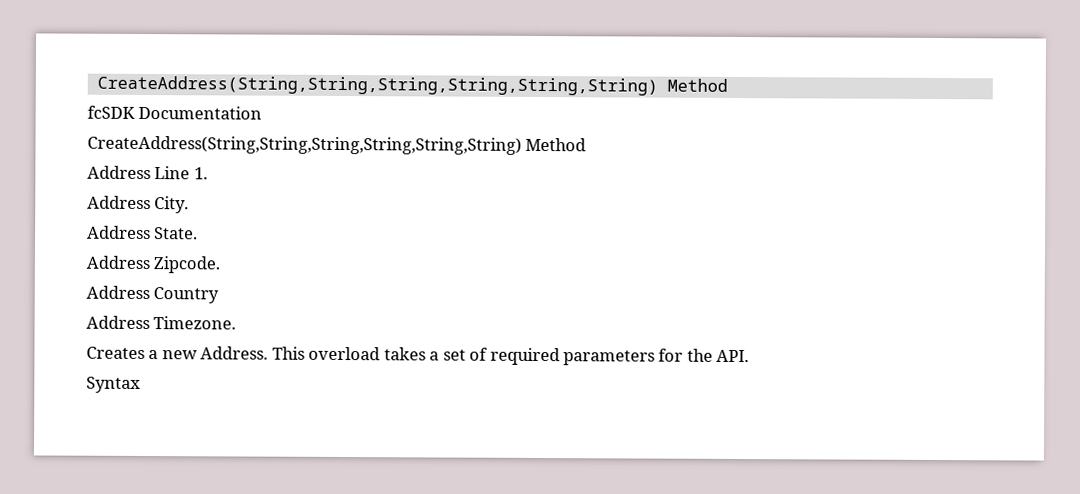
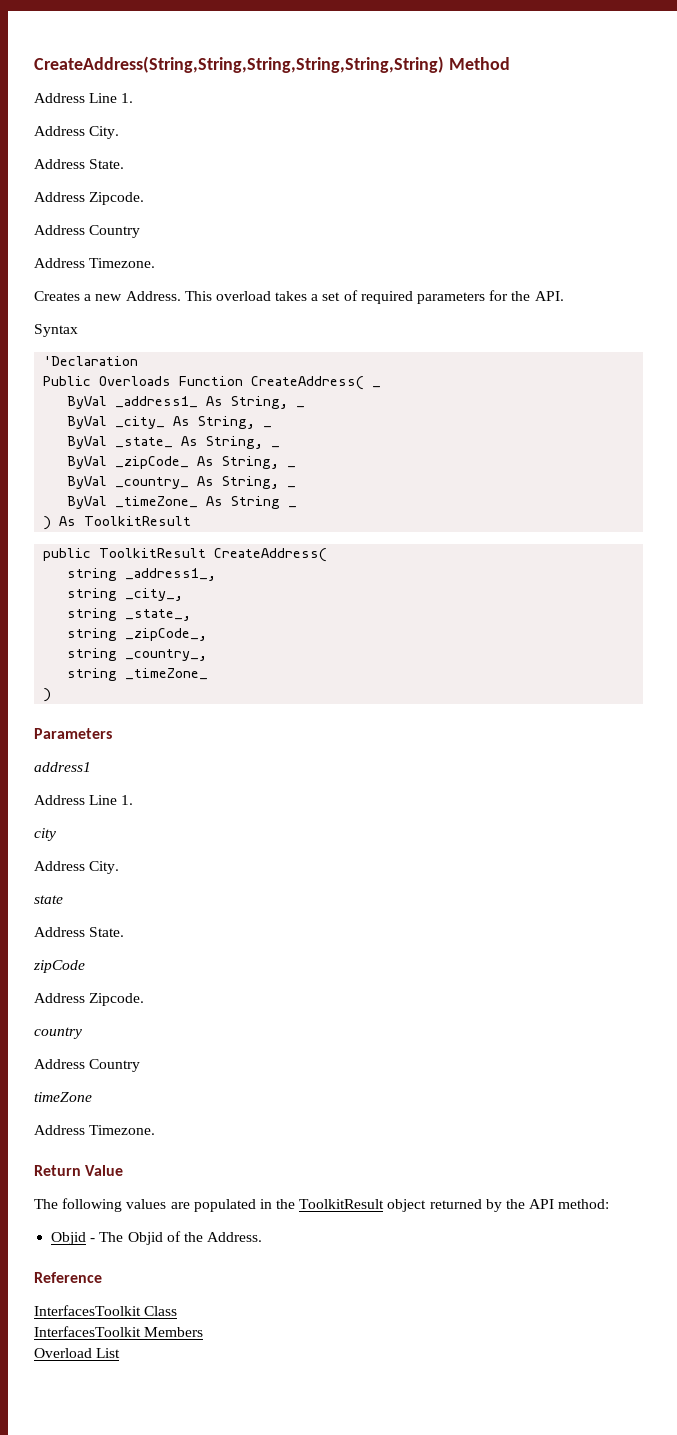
[96,75,728,96] [87,105,263,120] [87,135,587,155] CreateAddress(String,String,String,String,String,String) Method // fcSDK Documentation // CreateAddress(String,String,String,String,String,String) Method -> [34,56,510,73] CreateAddress(String,String,String,String,String,String) Method
(141, 384) none -> [43,356,139,366] [43,376,382,390] [67,396,306,409] [67,416,273,429] [67,436,281,449] [67,456,297,469] [67,476,297,489] [67,496,298,509] [43,516,192,530] [43,548,328,562] [67,568,217,581] [67,588,184,601] [67,608,192,621] [67,628,208,641] [67,648,208,661] [67,668,209,681] [43,688,52,702] [34,728,112,739] [34,762,91,772] [34,795,134,805] [34,828,56,841] [34,861,120,874] [34,895,63,904] [34,927,125,937] [33,960,85,973] [34,993,145,1006] [34,1027,82,1039] [34,1059,141,1072] [34,1092,92,1102] [34,1125,156,1135] [34,1165,124,1176] [34,1198,610,1212] [51,1231,263,1245] [34,1272,102,1283] [34,1305,178,1316] [34,1326,204,1337] [34,1348,121,1358] // 'Declaration // Public Overloads Function CreateAddress( _ // ByVal _address1_ As String, _ // ByVal _city_ As String, _ // ByVal _state_ As String, _ // ByVal _zipCode_ As String, _ // ByVal _country_ As String, _ // ByVal _timeZone_ As String _ // ) As ToolkitResult // public ToolkitResult CreateAddress( // string _address1_, // string _city_, // string _state_, // string _zipCode_, // string _country_, // string _timeZone_ // ) // Parameters // address1 // Address Line 1. // city // Address City. // state // Address State. // zipCode // Address Zipcode. // country // Address Country // timeZone // Address Timezone. // Return Value // The following values are populated in the ToolkitResult object returned by the API method: // Objid - The Objid of the Address. // Reference // InterfacesToolkit Class // InterfacesToolkit Members // Overload List

